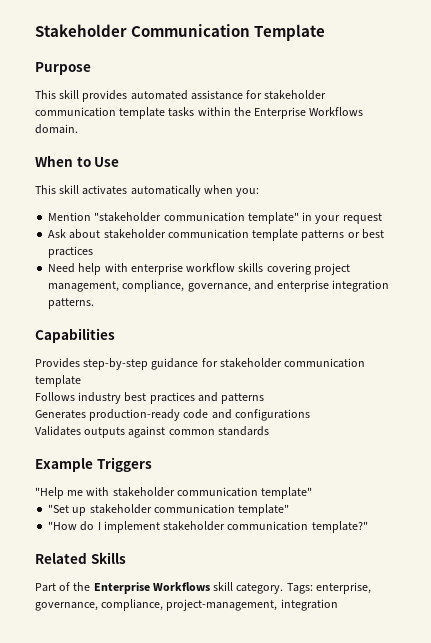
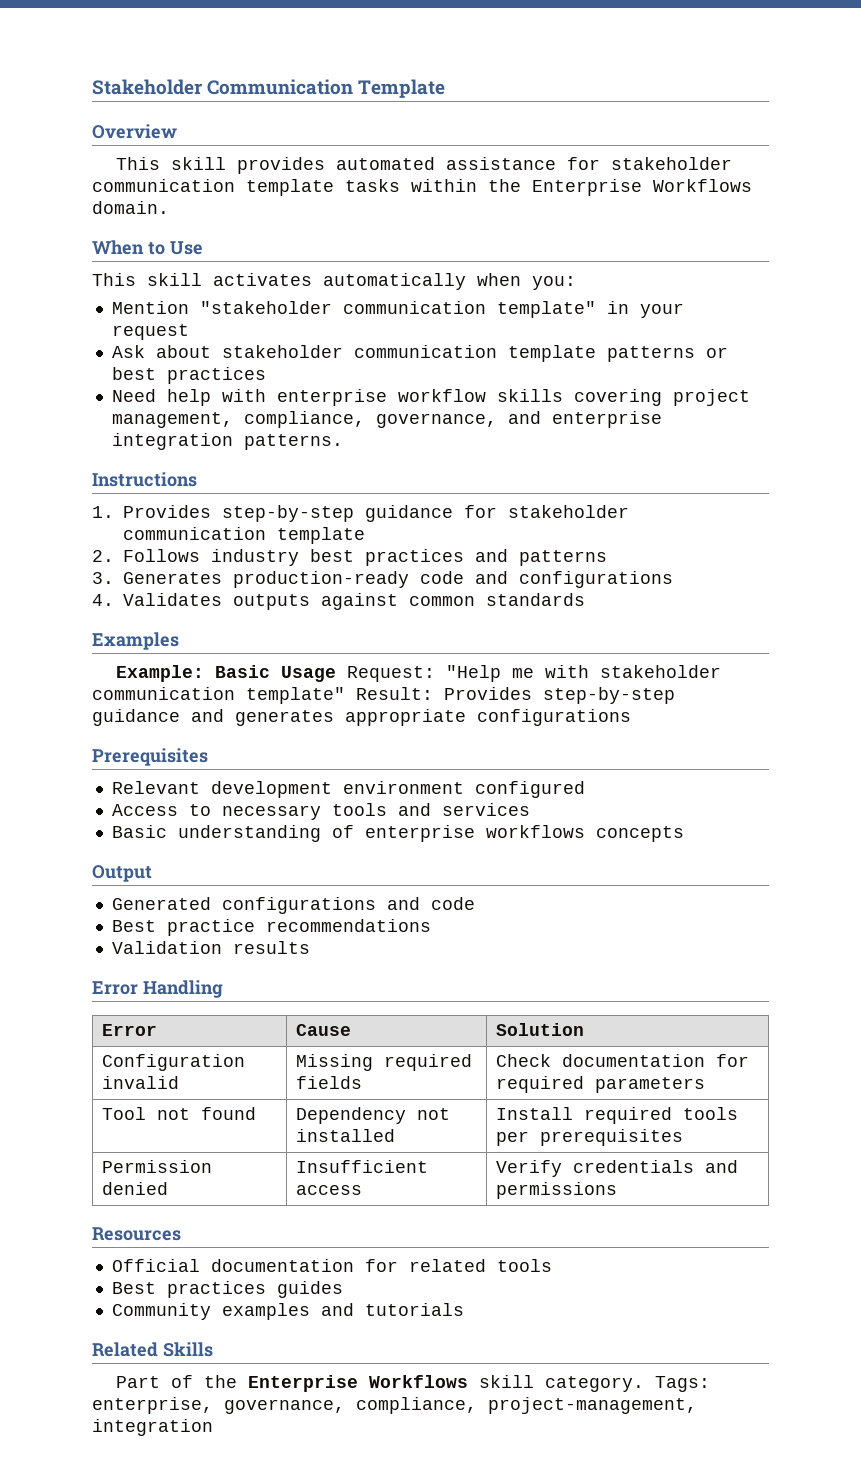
[35,62,91,75] Purpose -> [92,124,177,139] Overview
[35,328,115,343] Capabilities // -> [92,472,197,487] [92,506,114,518] Instructions // 1.
(81, 381) none -> [92,550,114,562] 2.
(265, 398) none -> [92,572,114,584] 3.
(310, 415) none -> [92,594,114,606] 4.
[35,457,152,472] Example Triggers // -> [92,632,179,650] [115,665,435,682] Examples // Example: Basic Usage Request:
[48,504,290,516] [48,521,368,533] // "Set up stakeholder communication template" // "How do I implement stakeholder communication template?" -> [356,687,675,704] [92,709,631,726] [92,748,208,766] [111,781,585,798] [111,803,530,820] [111,825,684,842] [92,865,152,882] [111,897,475,914] [111,919,431,936] [111,941,310,954] [92,980,223,998] [101,1024,157,1036] [295,1024,351,1036] [495,1023,584,1036] [101,1054,245,1071] [101,1076,179,1089] [295,1054,472,1071] [295,1076,362,1089] [495,1054,749,1067] [495,1076,705,1093] [101,1107,256,1120] [295,1107,450,1124] [295,1129,395,1142] [495,1107,738,1124] [495,1129,683,1146] [101,1160,212,1173] [101,1182,168,1195] [295,1160,428,1173] [295,1185,362,1195] [495,1160,738,1177] [495,1182,617,1199] [92,1227,181,1241] [111,1259,552,1272] [111,1281,343,1298] [111,1303,464,1320] Result: Provides step-by-step guidance and generates appropriate configurations // Prerequisites // Relevant development environment configured // Access to necessary tools and services // Basic understanding of enterprise workflows concepts // Output // Generated configurations and code // Best practice recommendations // Validation results // Error Handling // Error | Cause | Solution // Configuration invalid | Missing required fields | Check documentation for required parameters // Tool not found | Dependency not installed | Install required tools per prerequisites // Permission denied | Insufficient access | Verify credentials and permissions // Resources // Official documentation for related tools // Best practices guides // Community examples and tutorials

